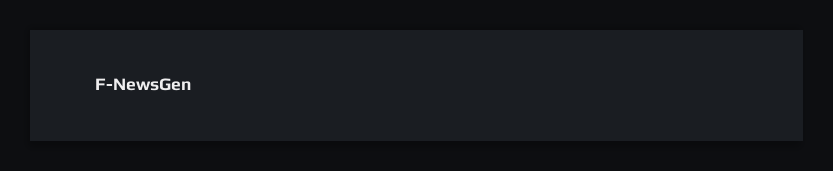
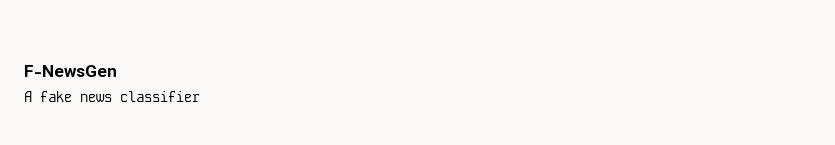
(191, 84) none -> [24,91,200,102] // A fake news classifier

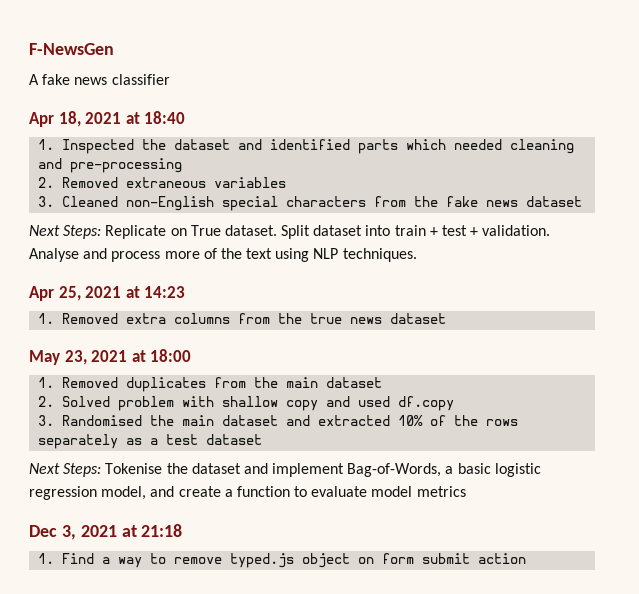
(200, 96) none -> [29,111,186,127] [38,139,575,154] [38,158,183,173] [38,177,287,188] [38,196,583,211] [29,225,551,239] [29,248,417,262] [29,286,186,301] [38,313,447,324] [29,349,192,365] [38,377,383,392] [38,396,455,411] [38,415,519,426] [38,434,263,449] [29,463,541,477] [29,486,466,500] [29,524,183,540] [38,553,527,568] // Apr 18, 2021 at 18:40 // 1. Inspected the dataset and identified parts which needed cleaning and pre-processing // 2. Removed extraneous variables // 3. Cleaned non-English special characters from the fake news dataset // Next Steps: Replicate on True dataset. Split dataset into train + test + validation. Analyse and process more of the text using NLP techniques. // Apr 25, 2021 at 14:23 // 1. Removed extra columns from the true news dataset // May 23, 2021 at 18:00 // 1. Removed duplicates from the main dataset // 2. Solved problem with shallow copy and used df.copy // 3. Randomised the main dataset and extracted 10% of the rows separately as a test dataset // Next Steps: Tokenise the dataset and implement Bag-of-Words, a basic logistic regression model, and create a function to evaluate model metrics // Dec 3, 2021 at 21:18 // 1. Find a way to remove typed.js object on form submit action

